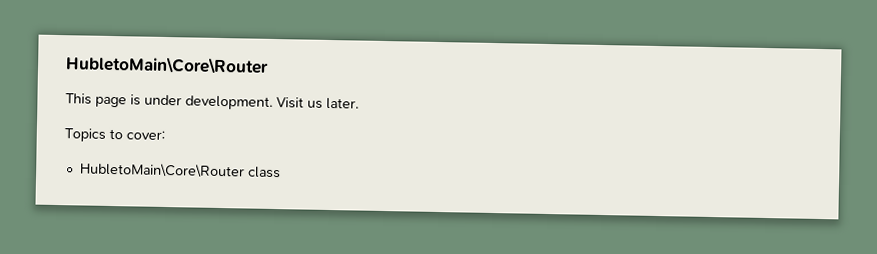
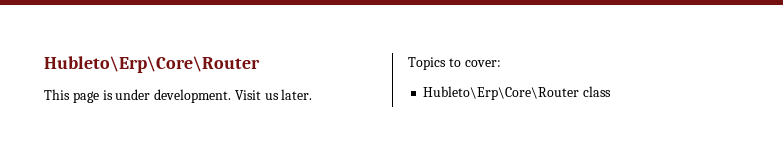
[65,55,269,75] HubletoMain\Core\Router -> [44,56,260,73] Hubleto\Erp\Core\Router
[79,162,245,179] HubletoMain\Core\Router -> [423,86,580,100] Hubleto\Erp\Core\Router

